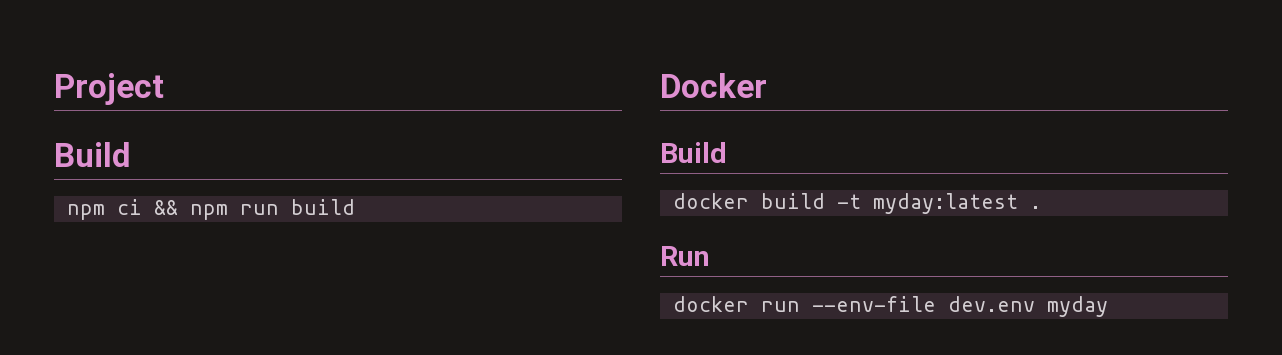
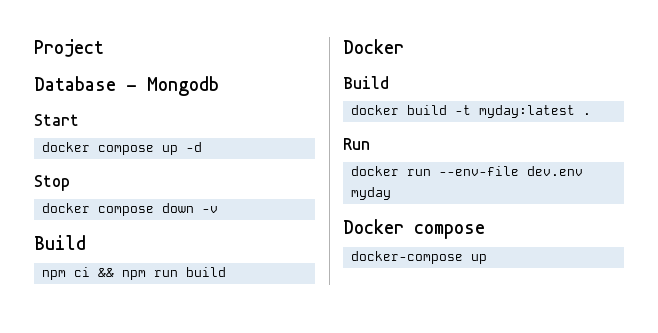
(164, 89) none -> [34,76,219,96] [34,114,79,126] [41,142,202,155] [34,175,70,191] [41,203,218,216] // Database - Mongodb // Start // docker compose up -d // Stop // docker compose down -v
(1108, 306) none -> [343,219,485,239] [350,251,487,264] // Docker compose // docker-compose up

